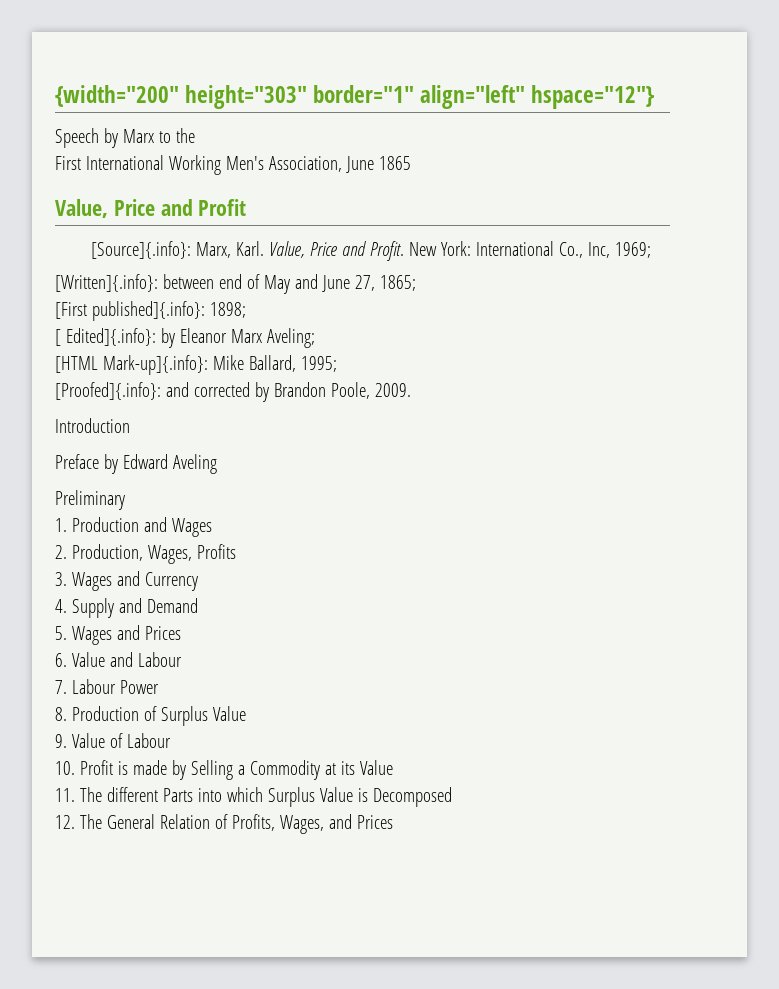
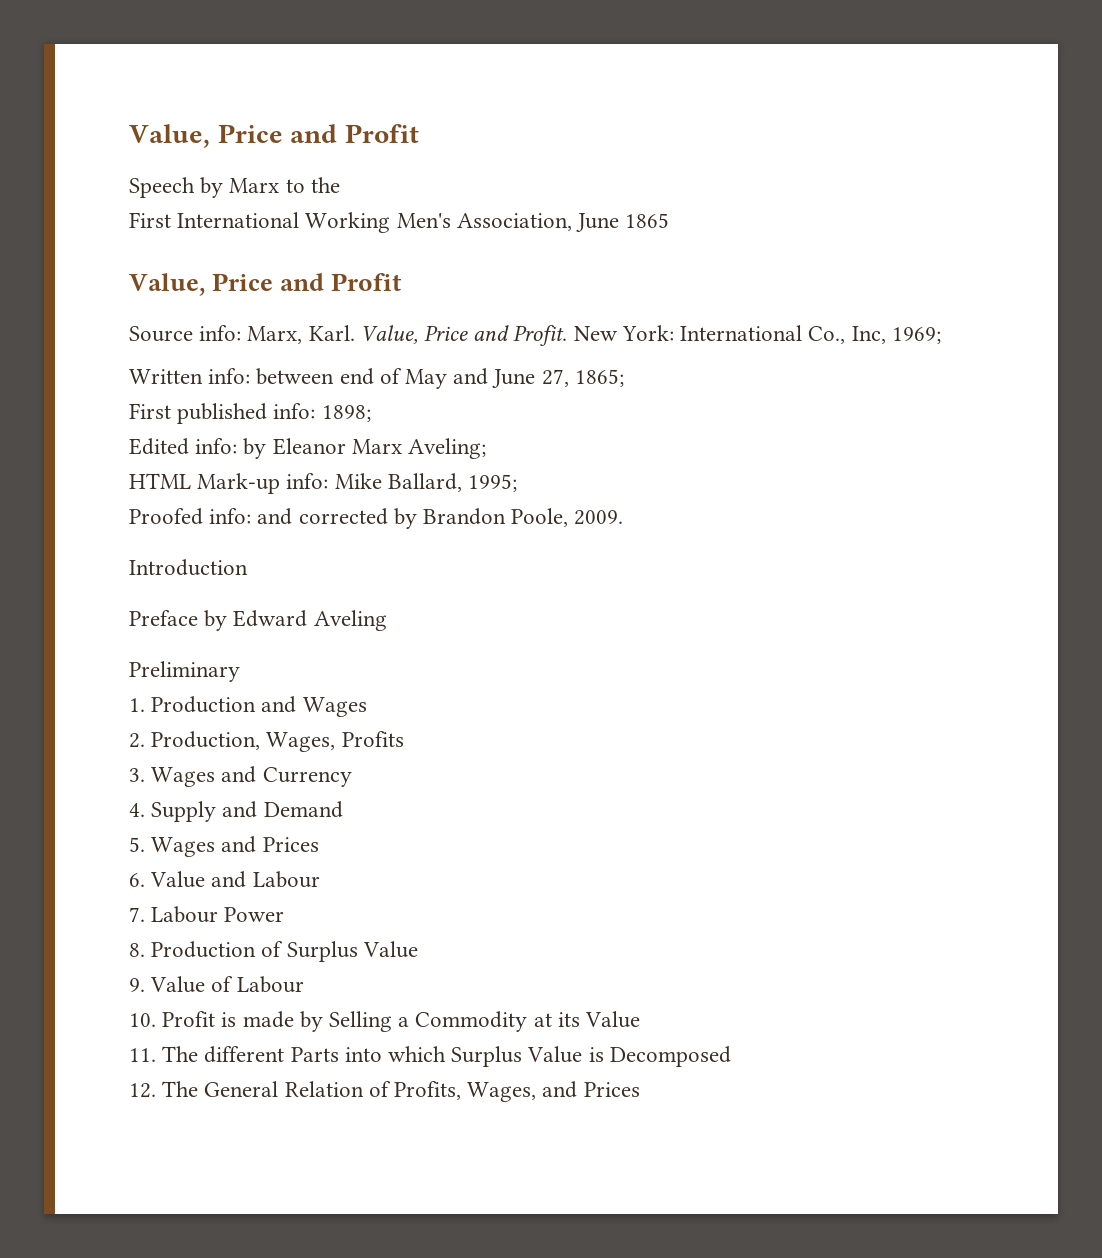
[55,85,655,109] {width="200" height="303" border="1" align="left" hspace="12"} -> [129,124,419,148] Value, Price and Profit
[90,241,191,259] [Source]{.info}: -> [129,325,242,342] Source info:
[55,274,158,292] [Written]{.info}: -> [129,368,251,384] Written info:
[55,301,205,321] [First published]{.info}: -> [129,403,316,424] First published info:
[55,328,156,346] [ Edited]{.info}: -> [129,438,238,455] Edited info:
[55,355,208,375] [HTML Mark-up]{.info}: -> [129,473,329,494] HTML Mark-up info:
[55,382,161,400] [Proofed]{.info}: -> [129,508,252,525] Proofed info:

